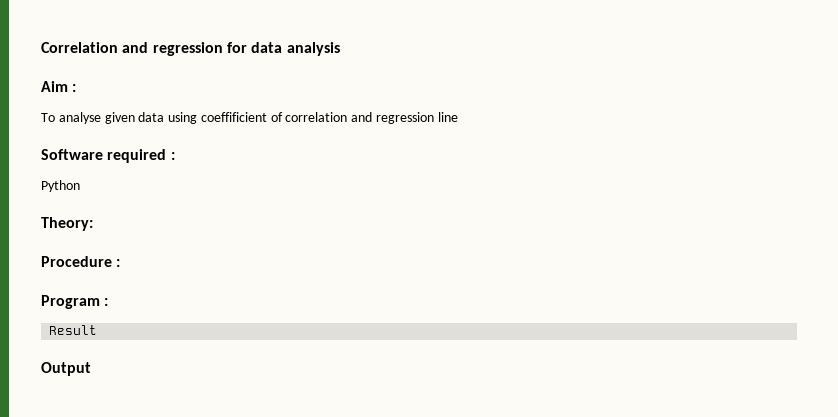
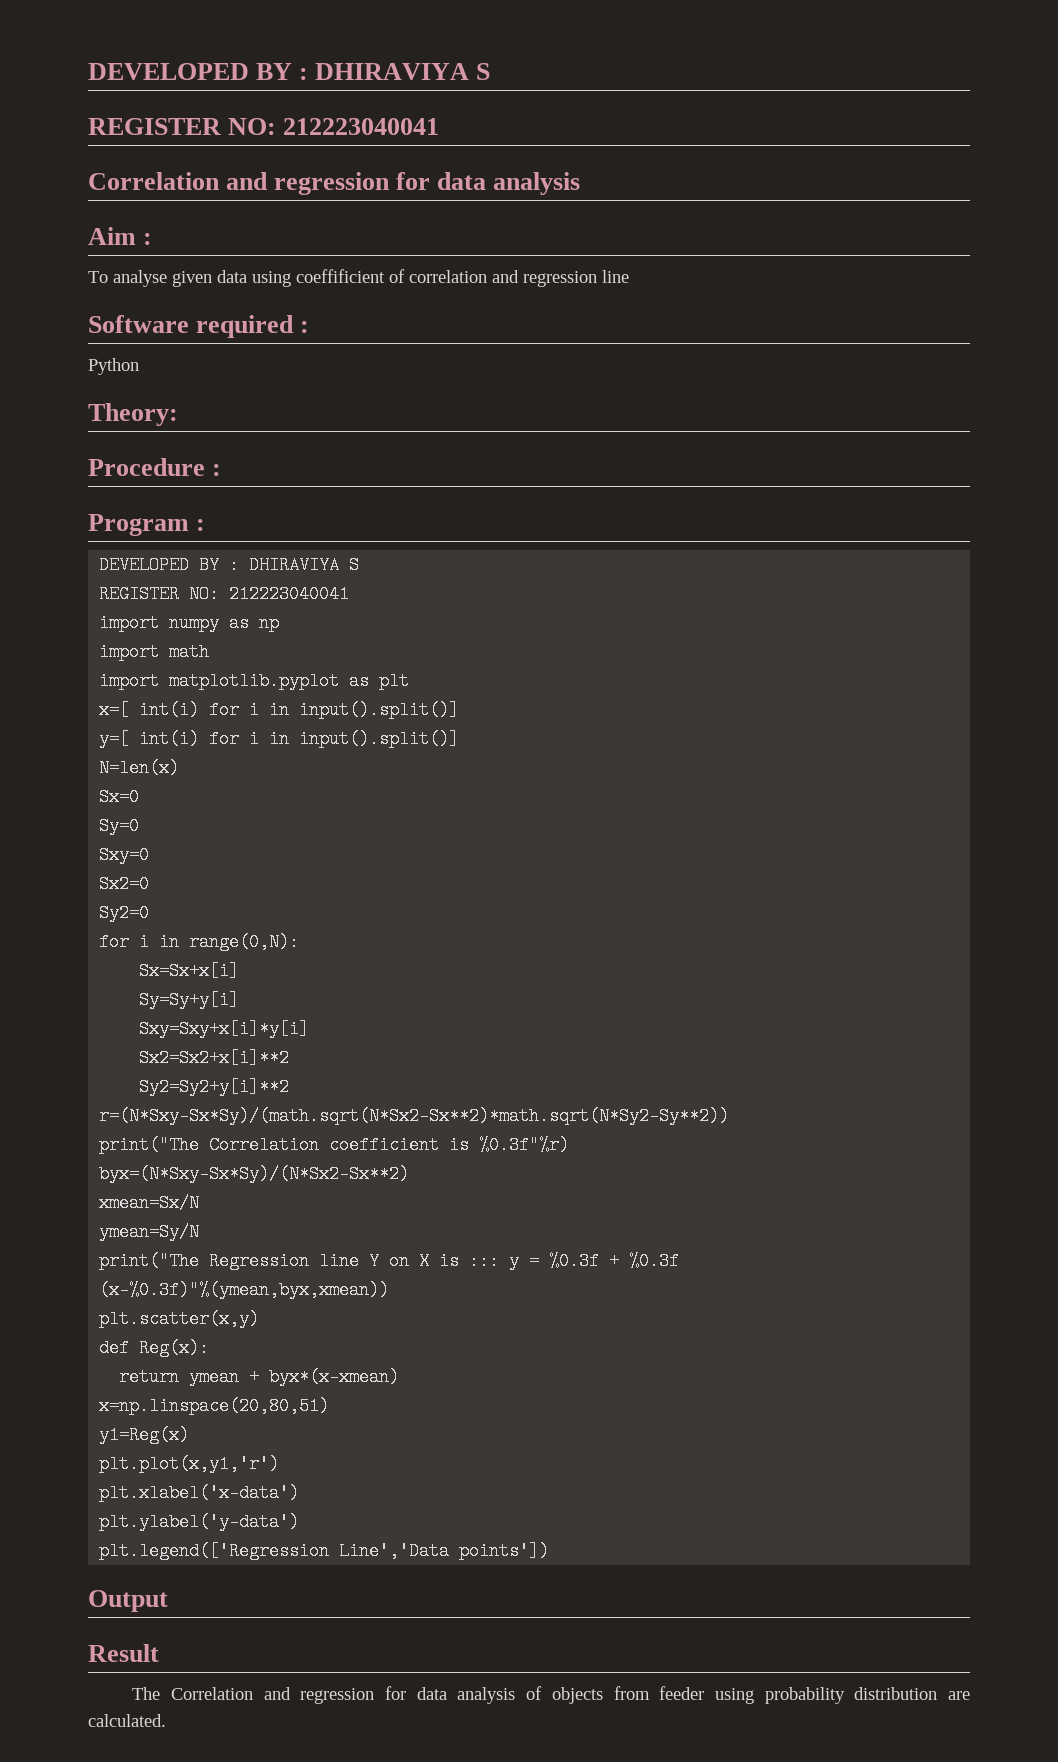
(41, 47) none -> [88,63,491,80] [88,118,440,135] DEVELOPED BY : DHIRAVIYA S // REGISTER NO: 212223040041 //
[49,325,98,335] [41,362,91,376] Result // Output -> [99,556,360,574] [99,585,350,603] [99,614,280,632] [99,643,210,661] [99,672,410,690] [99,701,460,719] [99,730,460,748] [99,759,180,777] [99,788,140,806] [99,817,140,835] [99,846,150,864] [99,875,150,893] [99,904,150,922] [99,933,300,951] [139,962,240,980] [139,991,240,1009] [139,1020,310,1038] [139,1049,290,1067] [139,1078,290,1096] [99,1107,730,1125] [99,1136,570,1154] [99,1165,410,1183] [99,1194,200,1212] [99,1223,200,1241] [99,1252,680,1270] [99,1281,390,1299] [99,1310,260,1328] [99,1339,210,1357] [119,1368,400,1386] [99,1397,330,1415] [99,1426,190,1444] [99,1455,280,1473] [99,1484,300,1502] [99,1513,300,1531] [99,1542,550,1560] [88,1590,168,1612] [88,1644,159,1662] [132,1686,971,1704] [88,1714,166,1727] DEVELOPED BY : DHIRAVIYA S // REGISTER NO: 212223040041 // import numpy as np // import math // import matplotlib.pyplot as plt // x=[ int(i) for i in input().split()] // y=[ int(i) for i in input().split()] // N=len(x) // Sx=0 // Sy=0 // Sxy=0 // Sx2=0 // Sy2=0 // for i in range(0,N): // Sx=Sx+x[i] // Sy=Sy+y[i] // Sxy=Sxy+x[i]*y[i] // Sx2=Sx2+x[i]**2 // Sy2=Sy2+y[i]**2 // r=(N*Sxy-Sx*Sy)/(math.sqrt(N*Sx2-Sx**2)*math.sqrt(N*Sy2-Sy**2)) // print("The Correlation coefficient is %0.3f"%r) // byx=(N*Sxy-Sx*Sy)/(N*Sx2-Sx**2) // xmean=Sx/N // ymean=Sy/N // print("The Regression line Y on X is ::: y = %0.3f + %0.3f (x-%0.3f)"%(ymean,byx,xmean)) // plt.scatter(x,y) // def Reg(x): // return ymean + byx*(x-xmean) // x=np.linspace(20,80,51) // y1=Reg(x) // plt.plot(x,y1,'r') // plt.xlabel('x-data') // plt.ylabel('y-data') // plt.legend(['Regression Line','Data points']) // Output // Result // The Correlation and regression for data analysis of objects from feeder using probability distribution are calculated.

